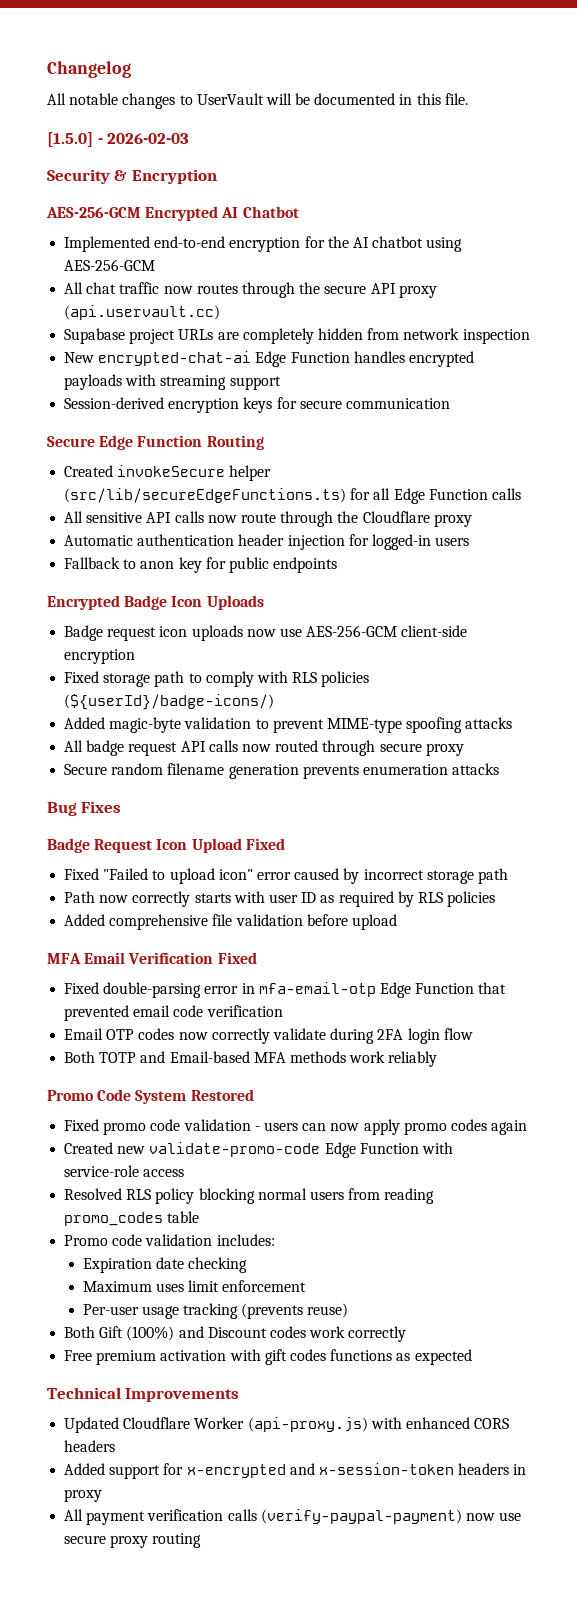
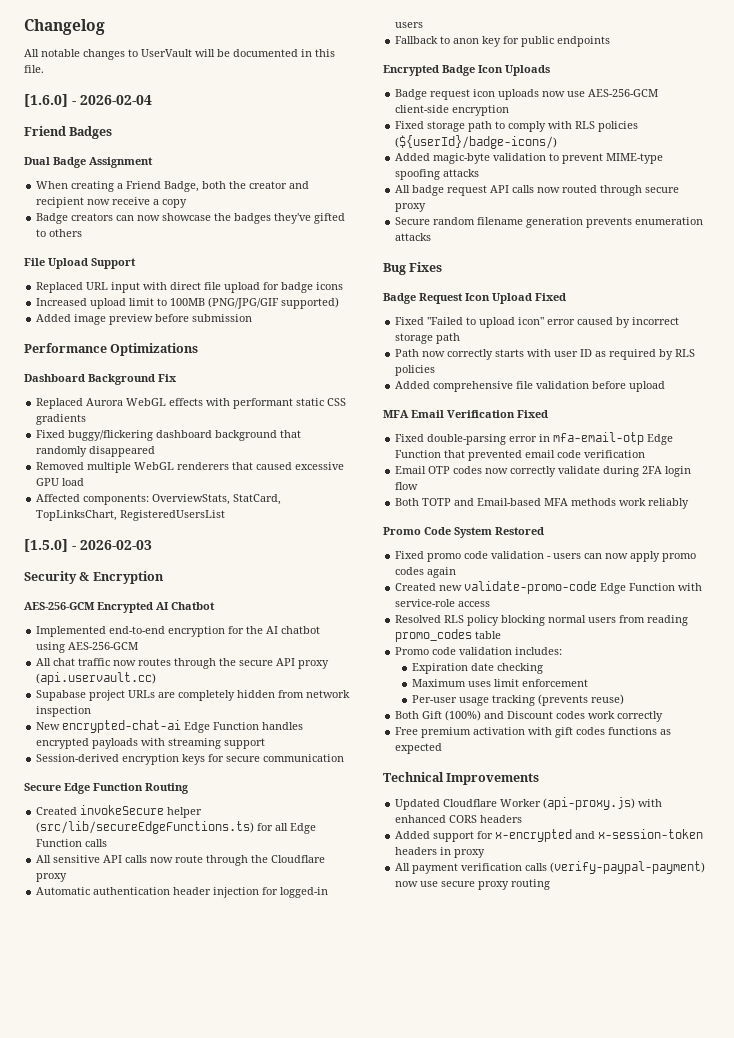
(468, 99) none -> [24,94,152,107] [24,126,113,139] [24,157,153,168] [36,181,310,192] [36,197,188,208] [36,213,346,224] [36,229,83,237] [24,258,136,269] [36,282,344,293] [36,297,340,309] [36,314,253,325] [24,343,199,356] [24,374,177,385] [36,398,347,409] [36,414,87,425] [36,430,302,441] [36,446,156,457] [36,462,345,473] [36,478,85,486] [36,494,282,505] [36,510,226,521] // [1.6.0] - 2026-02-04 // Friend Badges // Dual Badge Assignment // When creating a Friend Badge, both the creator and recipient now receive a copy // Badge creators can now showcase the badges they've gifted to others // File Upload Support // Replaced URL input with direct file upload for badge icons // Increased upload limit to 100MB (PNG/JPG/GIF supported) // Added image preview before submission // Performance Optimizations // Dashboard Background Fix // Replaced Aurora WebGL effects with performant static CSS gradients // Fixed buggy/flickering dashboard background that randomly disappeared // Removed multiple WebGL renderers that caused excessive GPU load // Affected components: OverviewStats, StatCard, TopLinksChart, RegisteredUsersList

